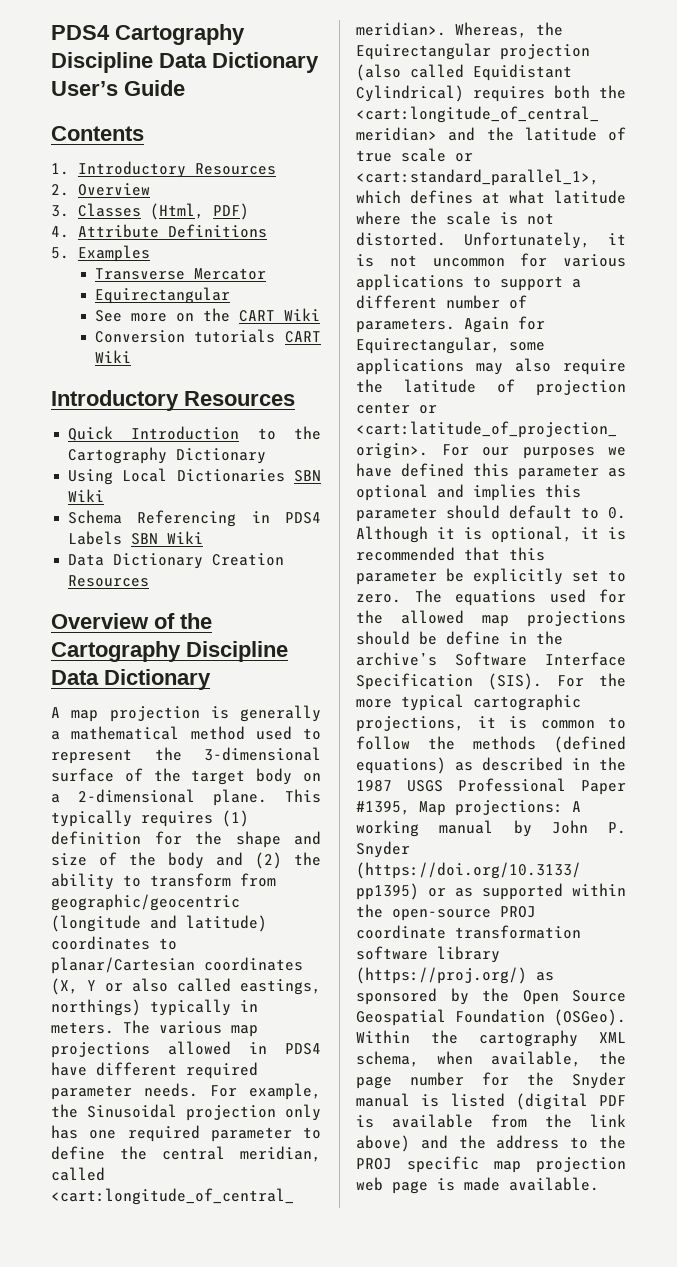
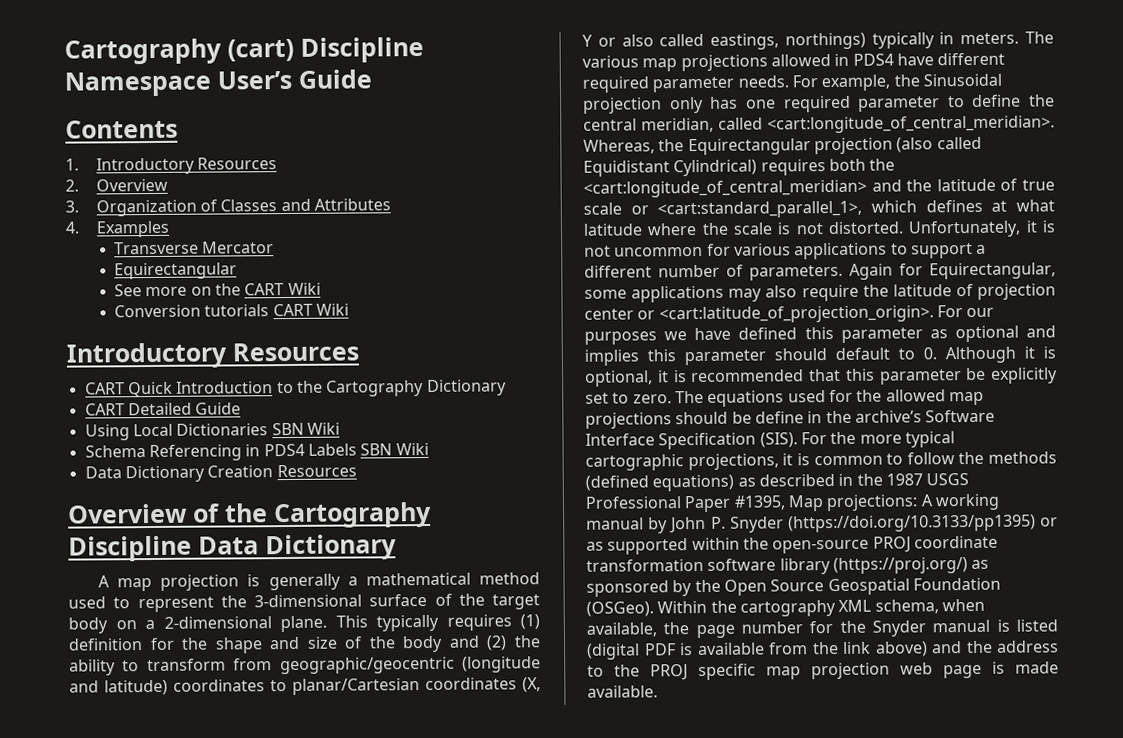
[51,24,245,45] [51,52,319,73] PDS4 Cartography Discipline Data Dictionary -> [64,37,424,65] [64,71,211,97] Cartography (cart) Discipline Namespace
[77,203,249,220] [51,224,267,238] [51,247,69,259] Classes (Html, PDF) // 4. Attribute Definitions // 5. -> [95,198,391,217] [65,221,79,234] Organization of Classes and Attributes // 4.
(295, 398) none -> [84,382,125,395] CART
(267, 456) none -> [84,402,242,416] // CART Detailed Guide

